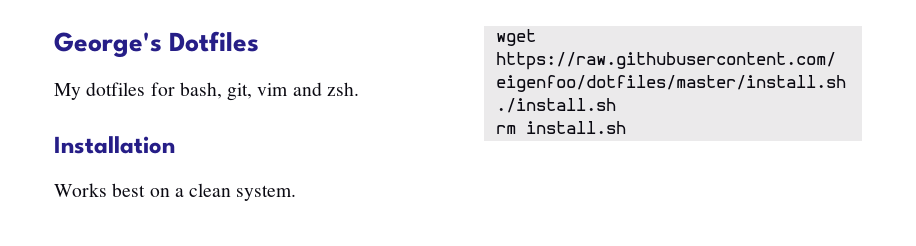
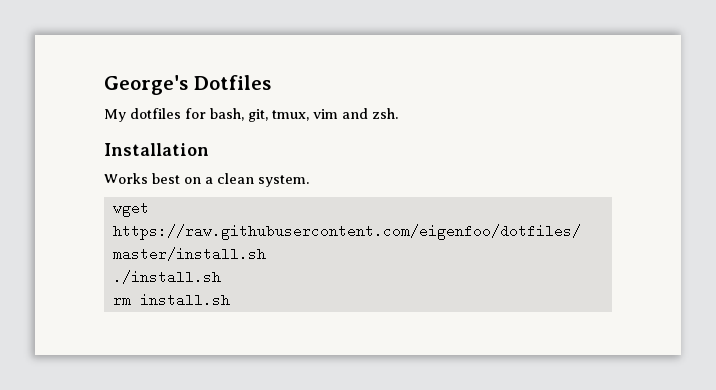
(253, 92) none -> [272,110,309,121] tmux,

